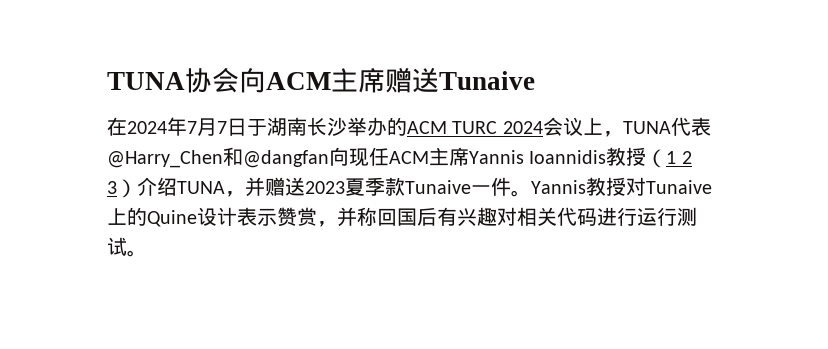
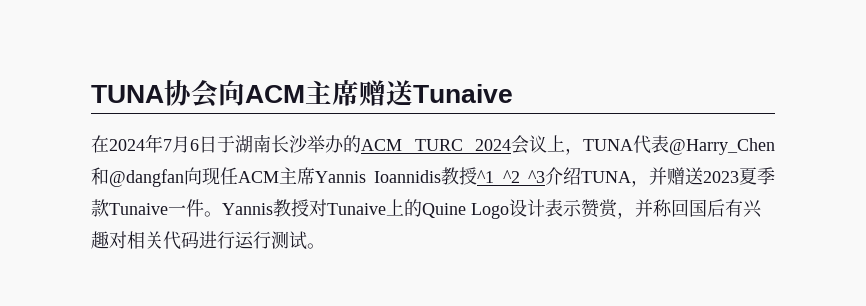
[217,121,227,134] 7 -> [190,139,199,151] 6
[646,149,692,168] [107,179,137,198] （1 2 3） -> [477,170,545,183] ^1 ^2 ^3
(197, 218) none -> [471,203,509,219] Logo

